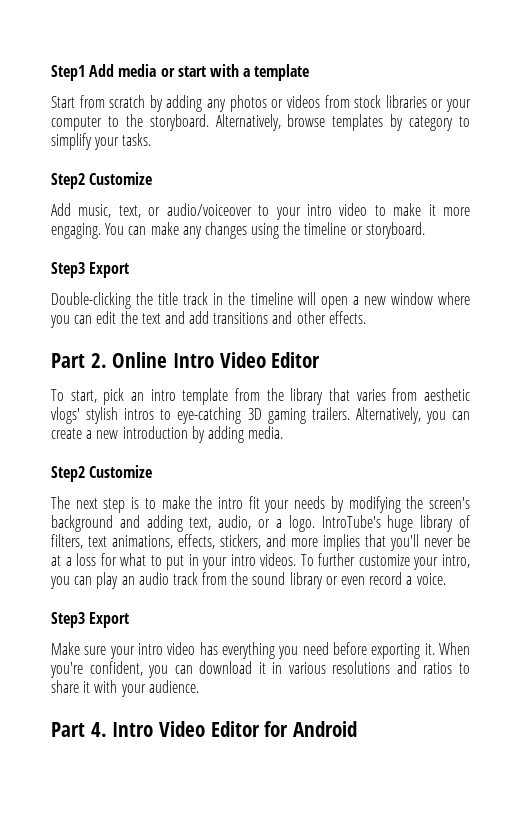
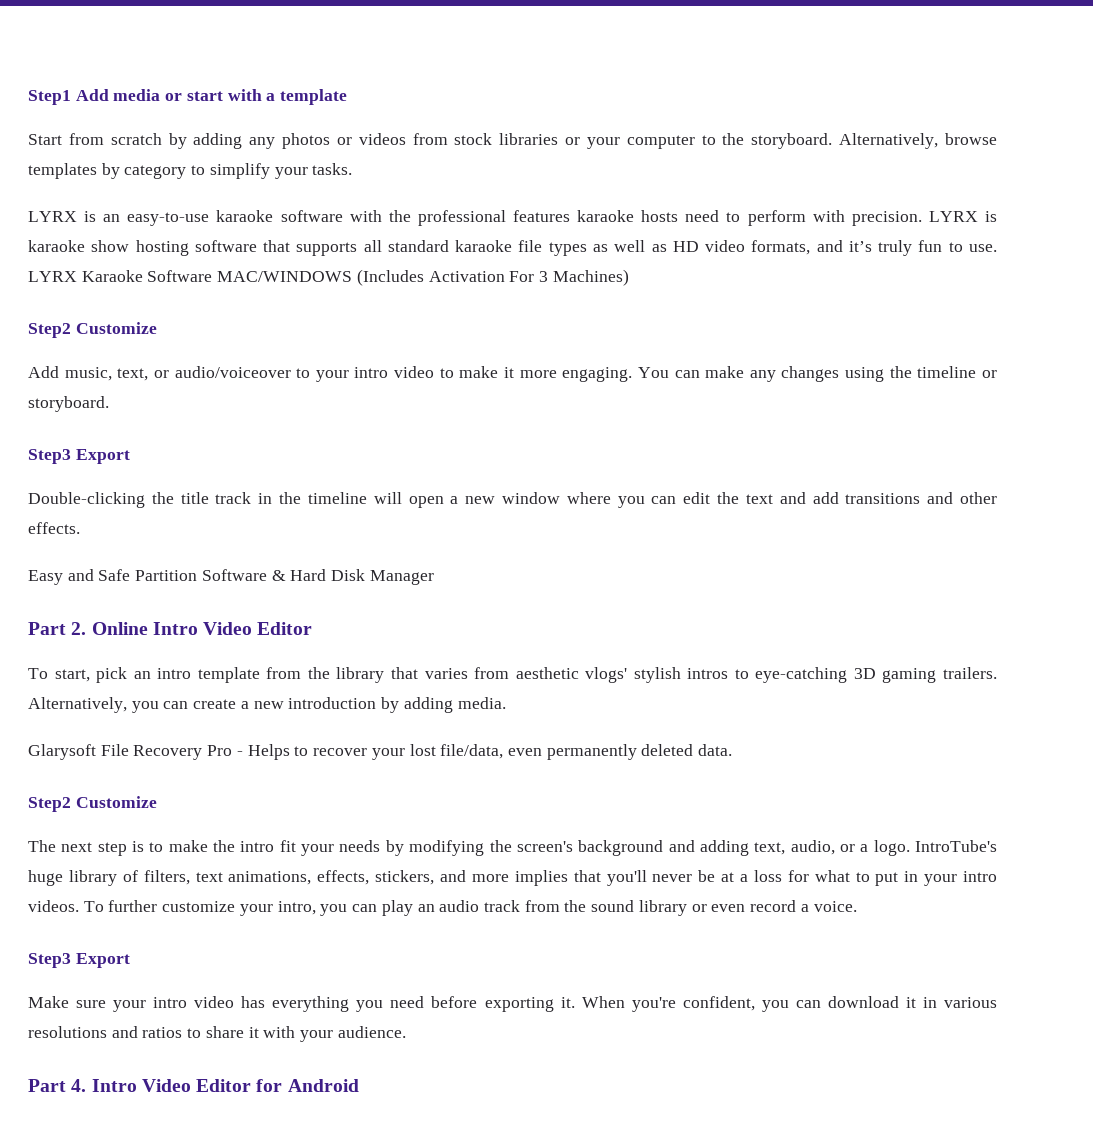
(152, 139) none -> [28,210,997,226] [28,240,997,256] [28,269,629,286] // LYRX is an easy-to-use karaoke software with the professional features karaoke hosts need to perform with precision. LYRX is karaoke show hosting software that supports all standard karaoke file types as well as HD video formats, and it’s truly fun to use. LYRX Karaoke Software MAC/WINDOWS (Includes Activation For 3 Machines)
(366, 317) none -> [28,569,434,585] // Easy and Safe Partition Software & Hard Disk Manager
(284, 432) none -> [28,744,733,760] // Glarysoft File Recovery Pro - Helps to recover your lost file/data, even permanently deleted data.

